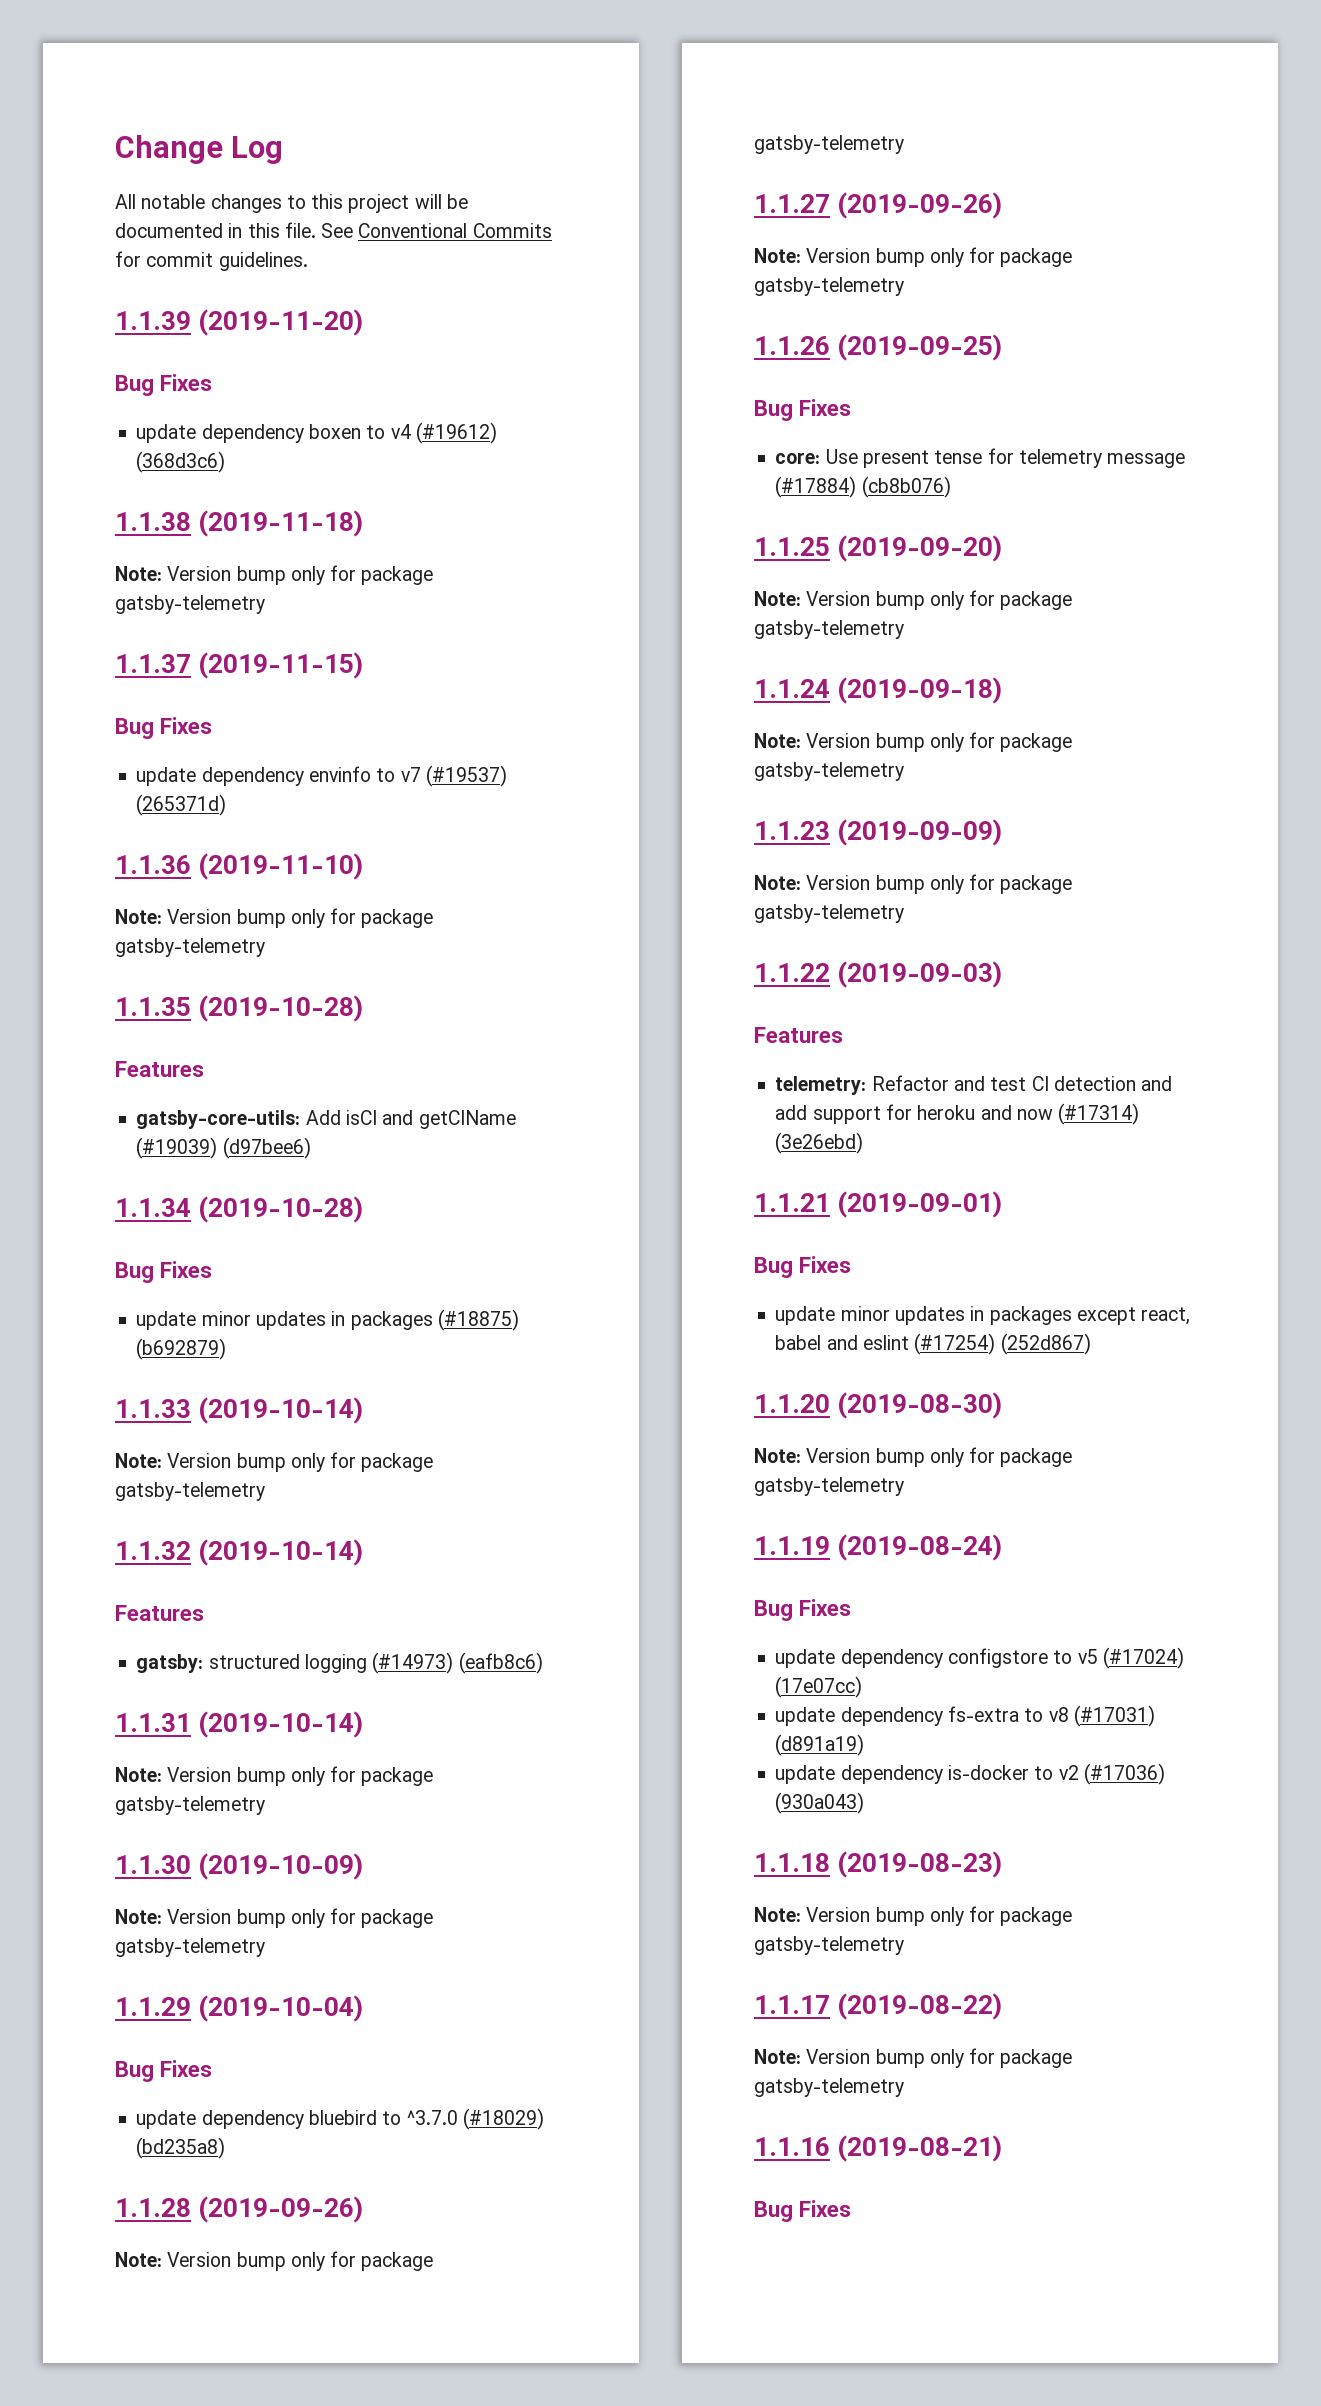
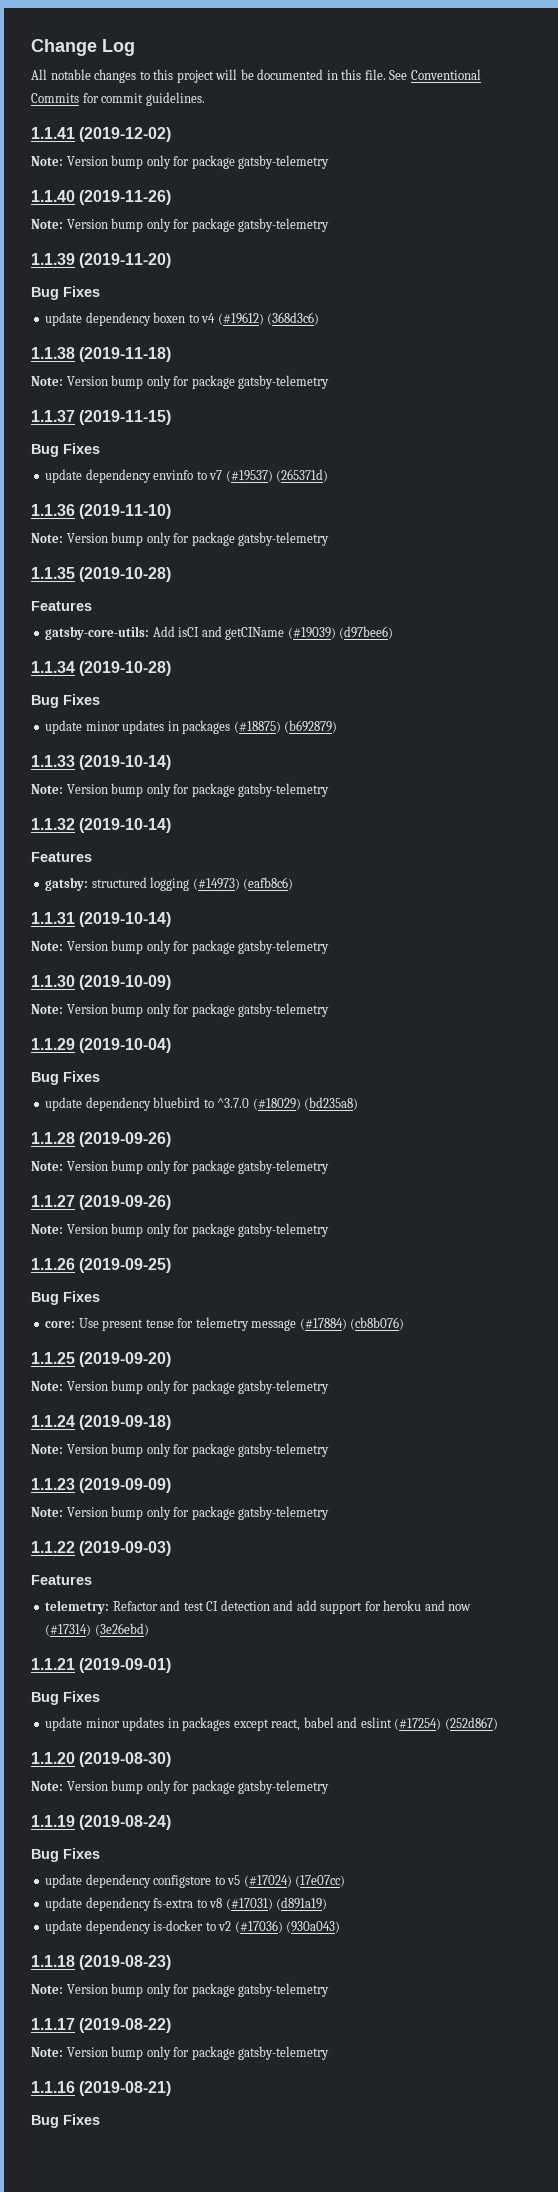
(308, 261) none -> [31,127,172,142] [31,155,330,169] [31,190,172,205] [31,218,330,232] // 1.1.41 (2019-12-02) // Note: Version bump only for package gatsby-telemetry // 1.1.40 (2019-11-26) // Note: Version bump only for package gatsby-telemetry

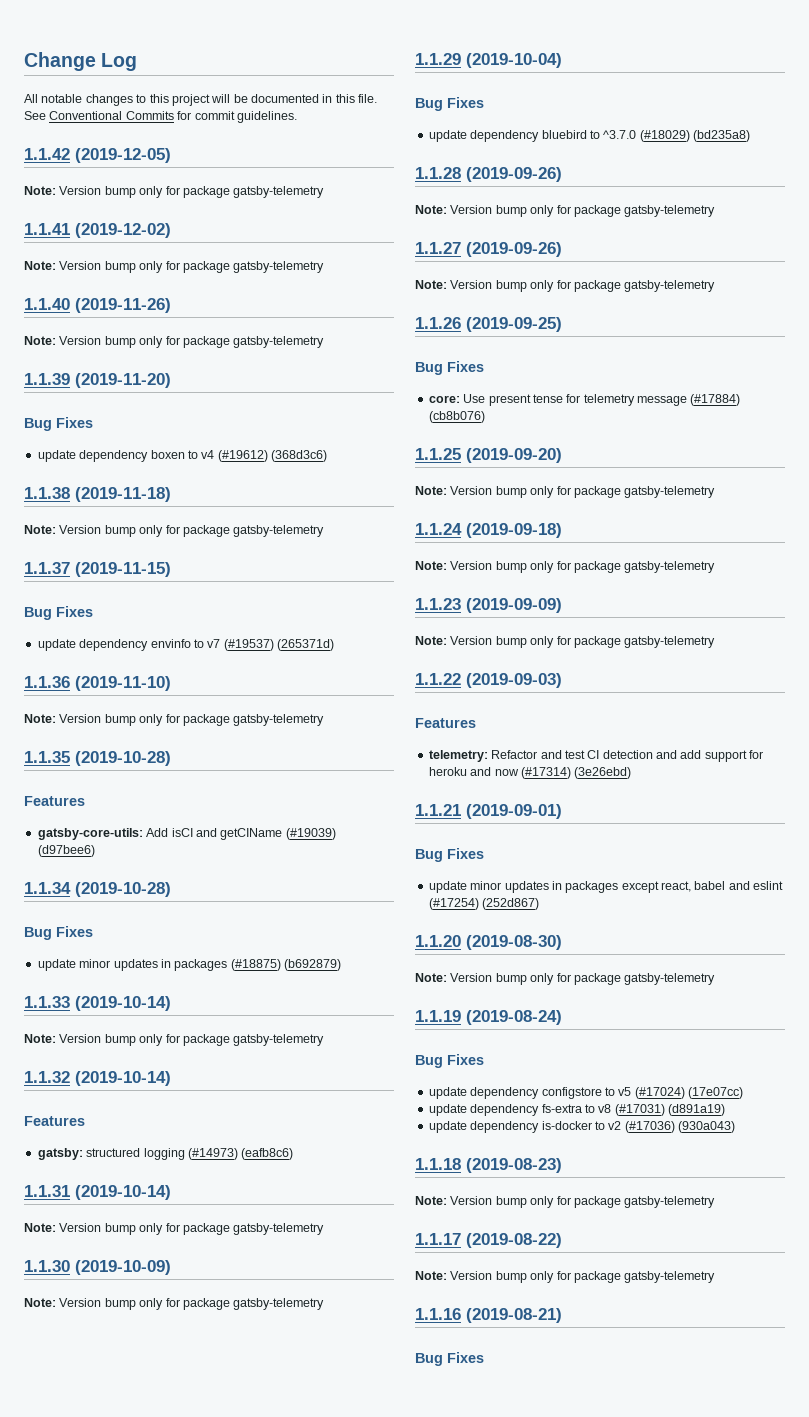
(205, 99) none -> [24,148,171,163] [24,186,325,198] // 1.1.42 (2019-12-05) // Note: Version bump only for package gatsby-telemetry

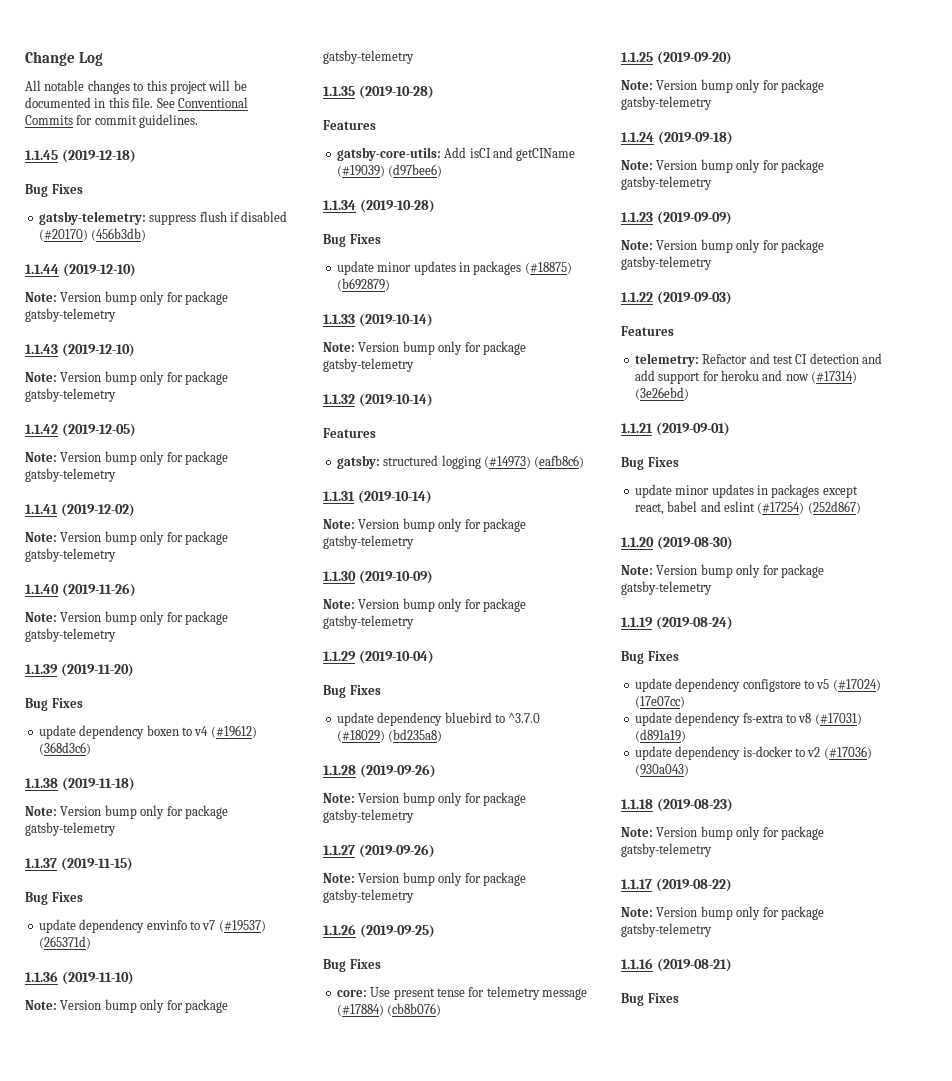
(297, 117) none -> [25,149,136,163] [25,184,83,197] [38,211,288,225] [38,228,147,241] [25,263,136,277] [25,291,228,305] [25,308,116,322] [25,343,135,357] [25,371,228,385] [25,388,116,402] // 1.1.45 (2019-12-18) // Bug Fixes // gatsby-telemetry: suppress flush if disabled (#20170) (456b3db) // 1.1.44 (2019-12-10) // Note: Version bump only for package gatsby-telemetry // 1.1.43 (2019-12-10) // Note: Version bump only for package gatsby-telemetry

